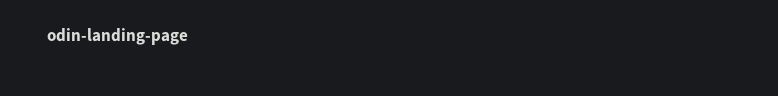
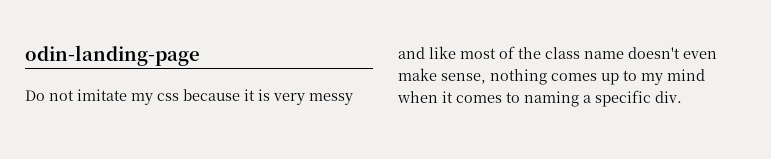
(188, 36) none -> [25,89,353,105] [398,46,717,59] [398,68,705,85] [397,90,682,107] // Do not imitate my css because it is very messy and like most of the class name doesn't even make sense, nothing comes up to my mind when it comes to naming a specific div.

